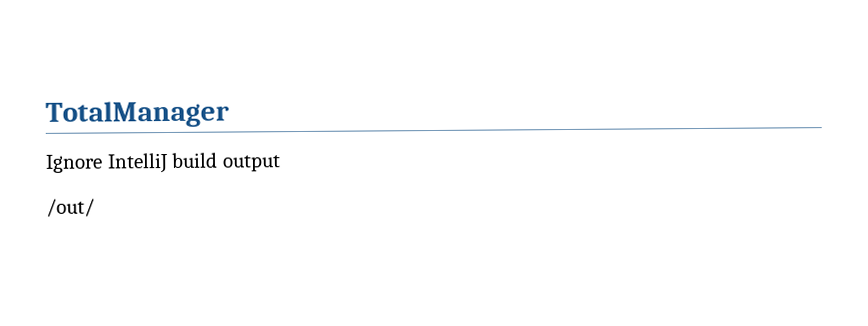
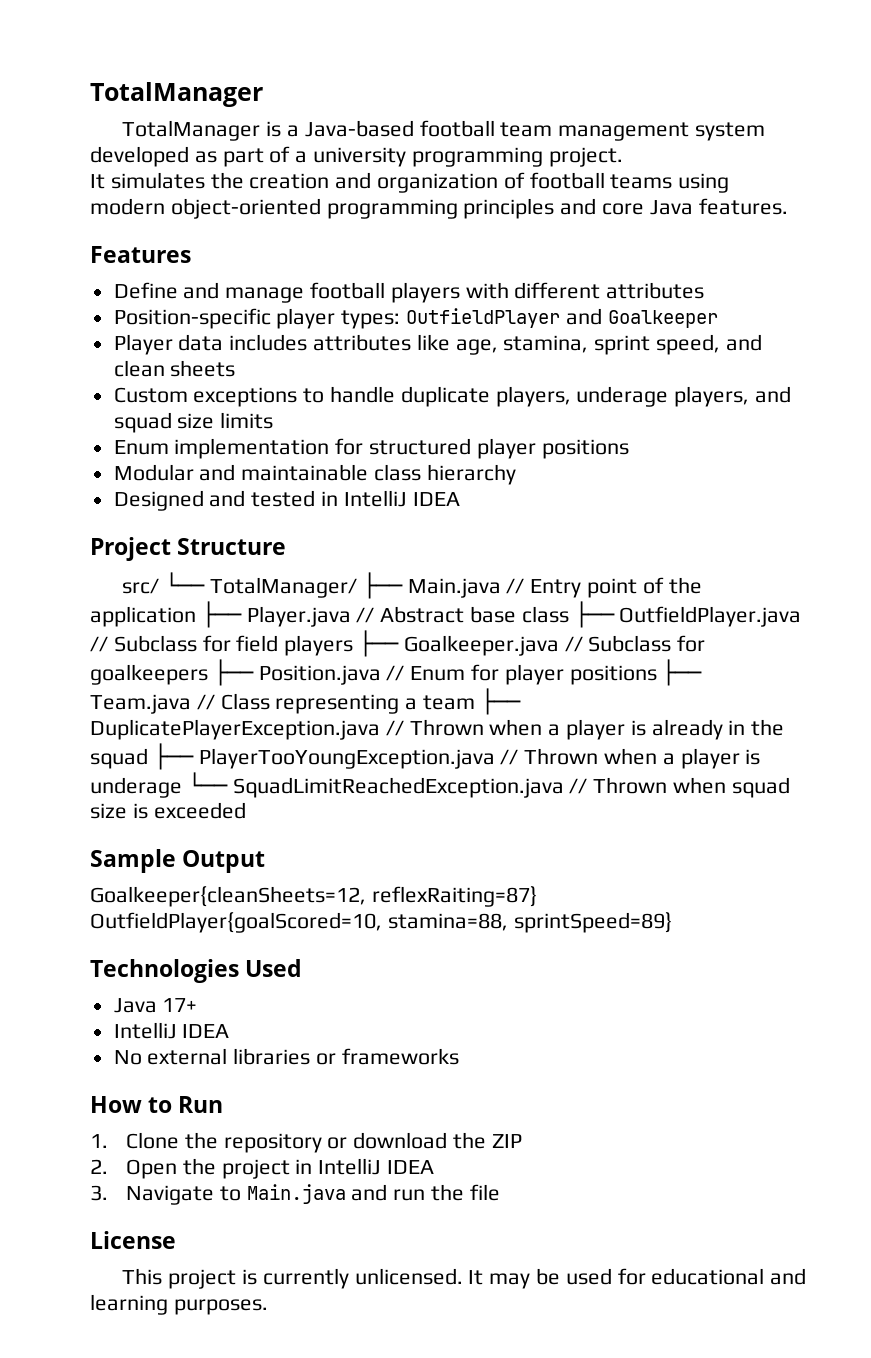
[45,152,281,174] [46,198,95,217] Ignore IntelliJ build output // /out/ -> [122,120,765,141] [90,146,623,167] [90,172,730,193] [90,198,788,219] [90,246,191,263] [113,282,705,303] [113,308,718,329] [113,334,762,355] [113,360,236,377] [113,386,792,407] [113,412,274,433] [113,438,629,459] [113,464,516,485] [113,490,460,511] [90,537,287,561] [122,572,702,599] [90,601,802,628] [90,630,706,657] [90,659,703,686] [90,688,521,715] [90,719,785,740] [90,743,761,770] [90,772,790,798] [90,802,246,819] [90,849,266,873] [90,886,537,907] [90,912,672,933] [90,959,303,983] [113,998,198,1013] [113,1022,230,1039] [113,1048,459,1065] [90,1096,224,1113] [90,1132,522,1153] [90,1158,435,1179] [90,1184,500,1205] [90,1231,176,1249] [122,1268,807,1289] [90,1294,268,1315] TotalManager is a Java-based football team management system developed as part of a university programming project. // It simulates the creation and organization of football teams using modern object-oriented programming principles and core Java features. // Features // Define and manage football players with different attributes // Position-specific player types: OutfieldPlayer and Goalkeeper // Player data includes attributes like age, stamina, sprint speed, and clean sheets // Custom exceptions to handle duplicate players, underage players, and squad size limits // Enum implementation for structured player positions // Modular and maintainable class hierarchy // Designed and tested in IntelliJ IDEA // Project Structure // src/ └── TotalManager/ ├── Main.java // Entry point of the application ├── Player.java // Abstract base class ├── OutfieldPlayer.java // Subclass for field players ├── Goalkeeper.java // Subclass for goalkeepers ├── Position.java // Enum for player positions ├── Team.java // Class representing a team ├── DuplicatePlayerException.java // Thrown when a player is already in the squad ├── PlayerTooYoungException.java // Thrown when a player is underage └── SquadLimitReachedException.java // Thrown when squad size is exceeded // Sample Output // Goalkeeper{cleanSheets=12, reflexRaiting=87} OutfieldPlayer{goalScored=10, stamina=88, sprintSpeed=89} // Technologies Used // Java 17+ // IntelliJ IDEA // No external libraries or frameworks // How to Run // 1. Clone the repository or download the ZIP // 2. Open the project in IntelliJ IDEA // 3. Navigate to Main.java and run the file // License // This project is currently unlicensed. It may be used for educational and learning purposes.

